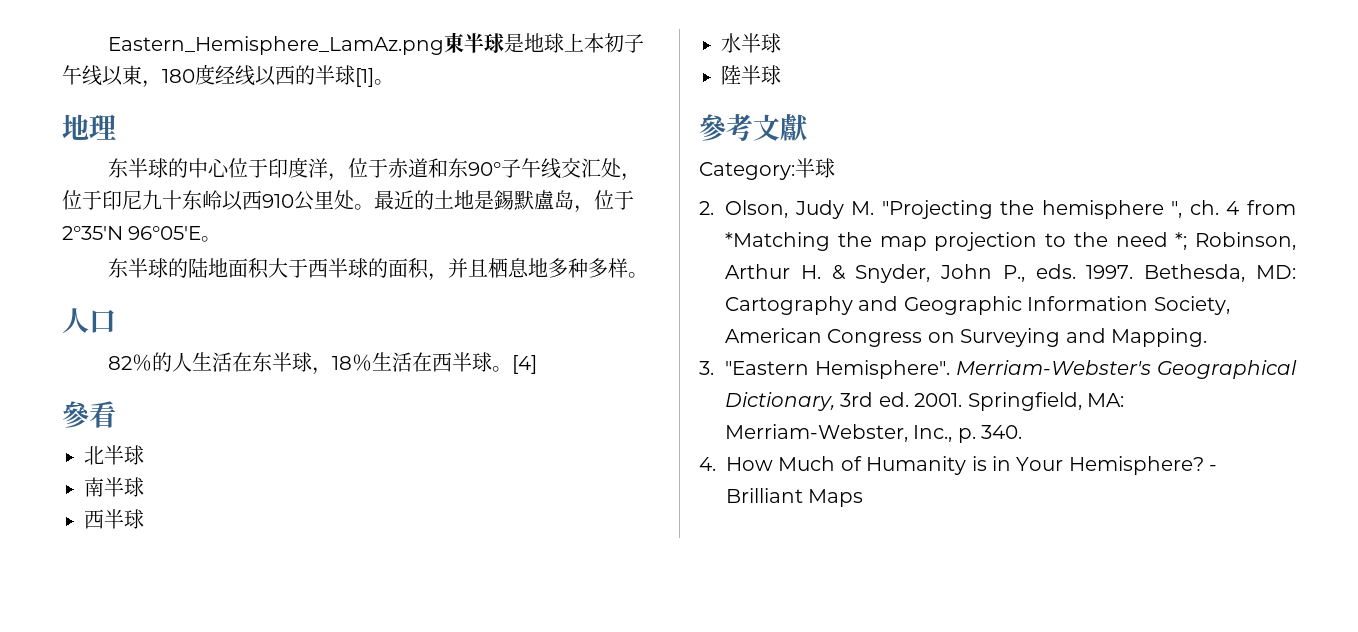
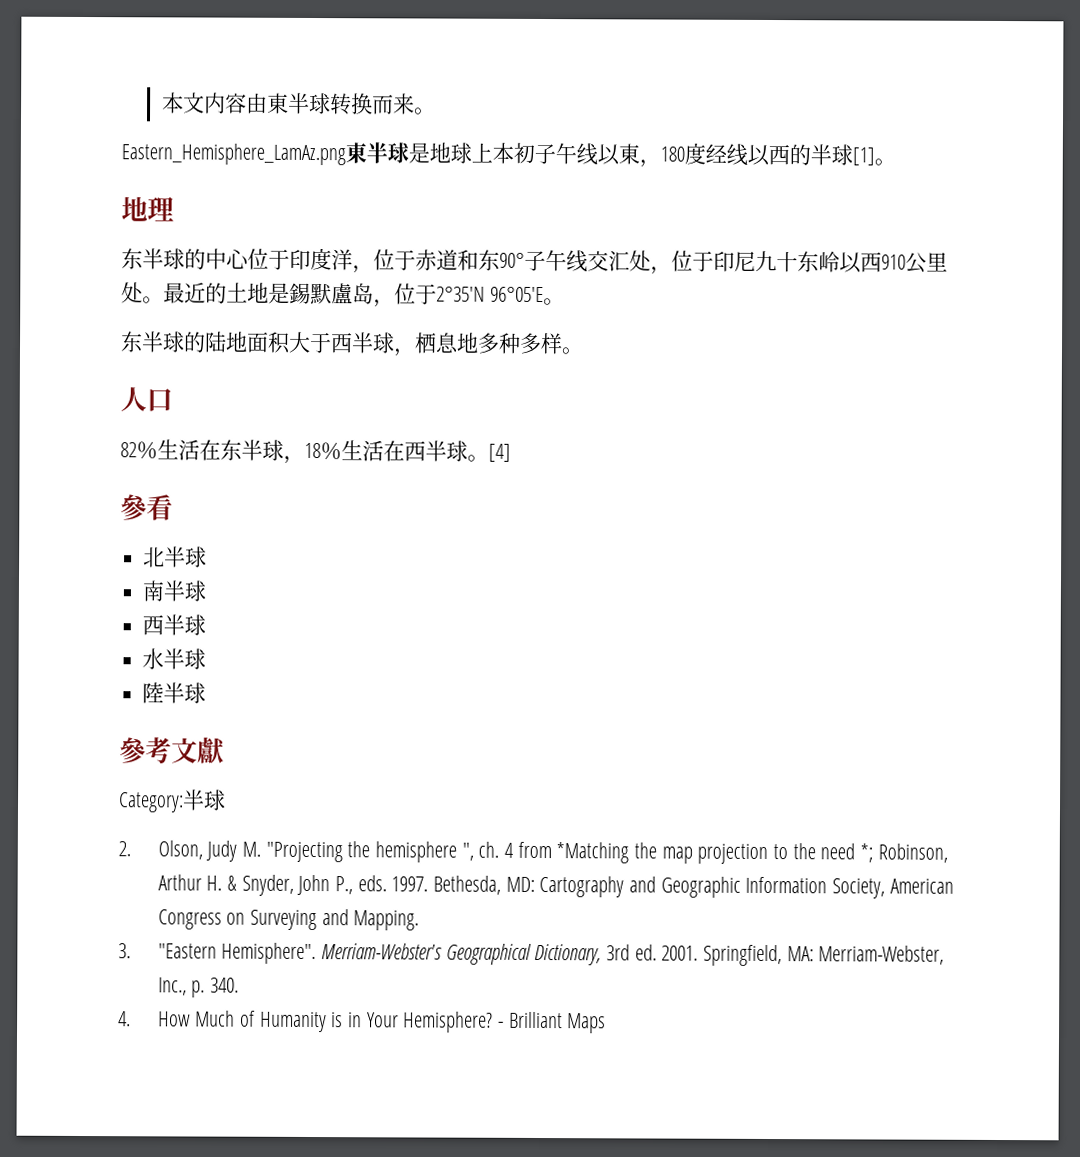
(108, 45) none -> [161,92,436,116] 本文内容由東半球转换而来。 //
[368,258,489,281] 的面积，并且 -> [393,348,416,357] ，
[152,352,193,372] 的人 -> (158, 450) none

